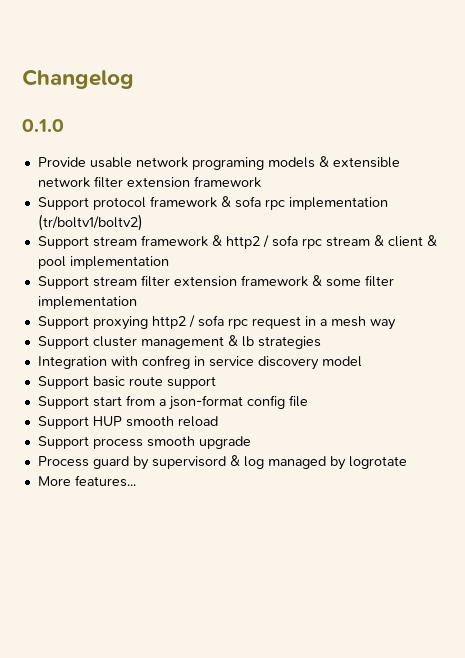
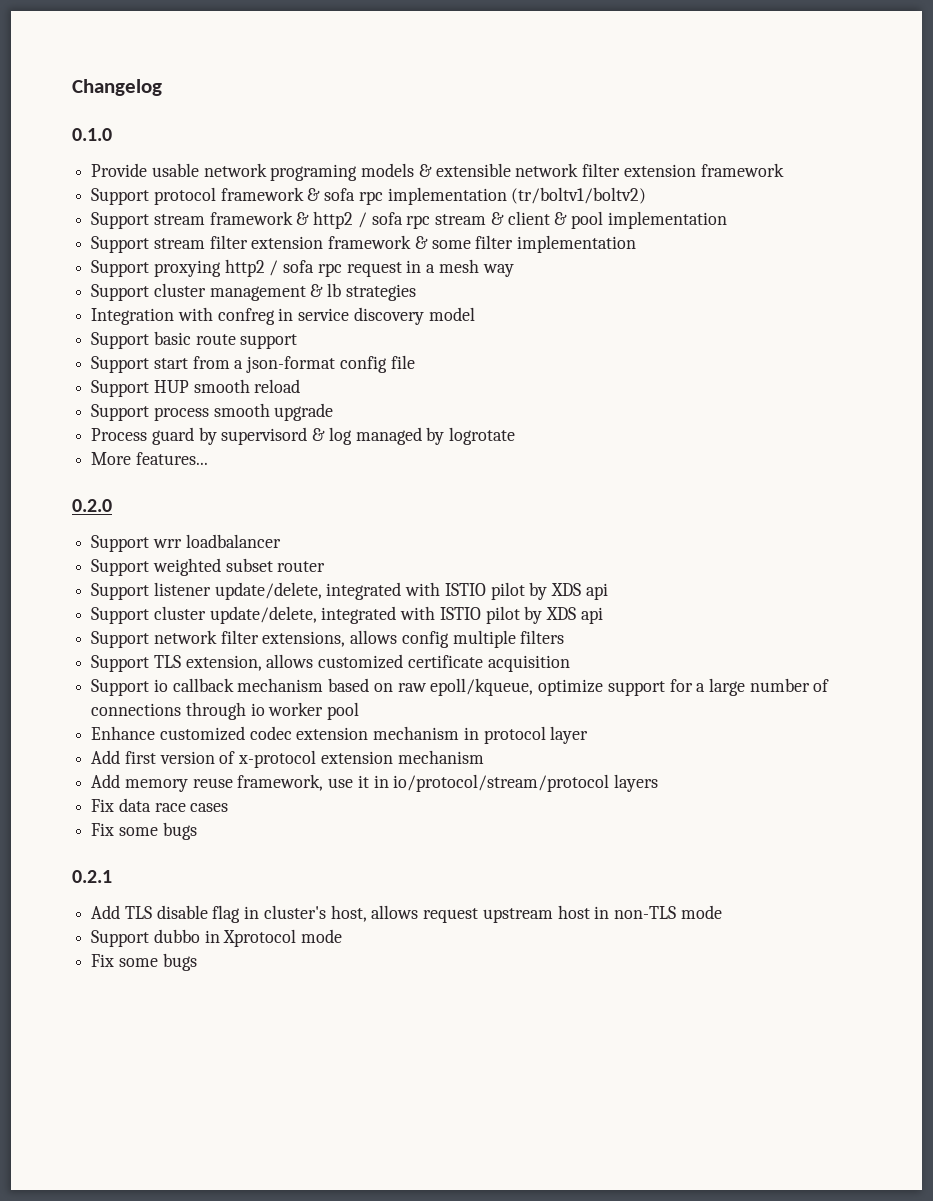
(136, 481) none -> [72,499,112,512] [91,534,281,552] [91,558,326,576] [91,582,608,600] [91,606,603,624] [91,630,565,648] [91,654,570,672] [91,678,830,696] [91,702,360,720] [91,726,589,744] [91,750,484,768] [91,774,659,792] [91,798,229,812] [91,822,197,840] [72,870,112,883] [91,905,722,923] [91,929,343,947] [91,953,197,971] // 0.2.0 // Support wrr loadbalancer // Support weighted subset router // Support listener update/delete, integrated with ISTIO pilot by XDS api // Support cluster update/delete, integrated with ISTIO pilot by XDS api // Support network filter extensions, allows config multiple filters // Support TLS extension, allows customized certificate acquisition // Support io callback mechanism based on raw epoll/kqueue, optimize support for a large number of connections through io worker pool // Enhance customized codec extension mechanism in protocol layer // Add first version of x-protocol extension mechanism // Add memory reuse framework, use it in io/protocol/stream/protocol layers // Fix data race cases // Fix some bugs // 0.2.1 // Add TLS disable flag in cluster's host, allows request upstream host in non-TLS mode // Support dubbo in Xprotocol mode // Fix some bugs

